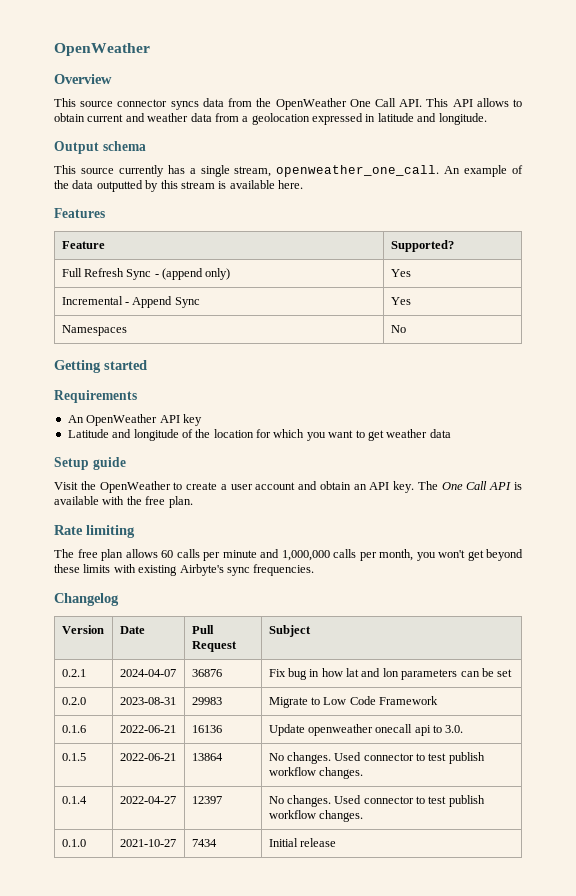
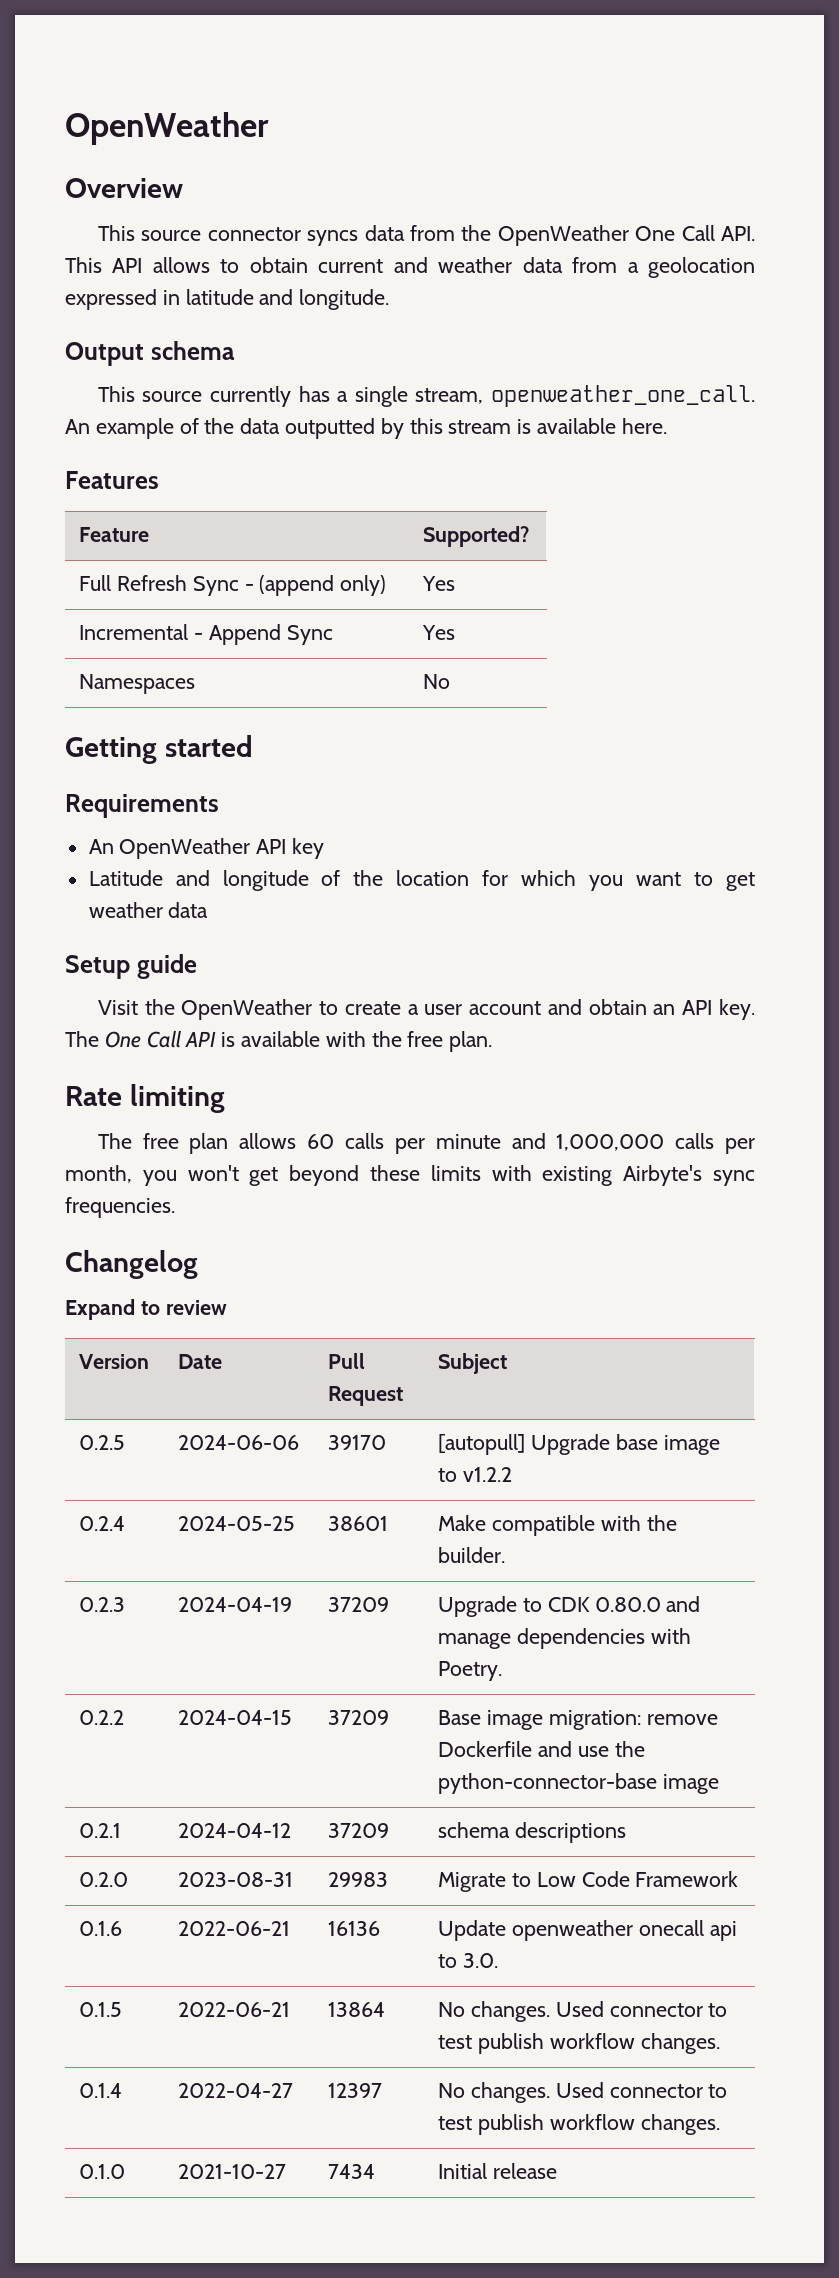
(119, 599) none -> [65,1299,227,1320] // Expand to review
[61,669,86,677] [119,669,176,677] [191,669,222,677] [268,668,513,680] 0.2.1 | 2024-04-07 | 36876 | Fix bug in how lat and lon parameters can be set -> [79,1435,126,1450] [178,1435,300,1450] [328,1435,387,1450] [438,1434,720,1455] [438,1467,512,1482] [79,1516,126,1531] [178,1516,296,1531] [328,1516,389,1531] [438,1515,677,1536] [438,1547,506,1563] [79,1597,126,1612] [178,1597,293,1612] [328,1597,390,1612] [438,1596,701,1617] [438,1628,691,1649] [438,1661,503,1681] [79,1710,125,1725] [178,1710,293,1725] [328,1710,390,1725] [438,1710,718,1730] [438,1741,645,1757] [438,1773,719,1794] [79,1823,122,1838] [178,1823,292,1838] [328,1823,390,1838] [438,1822,626,1843] 0.2.5 | 2024-06-06 | 39170 | [autopull] Upgrade base image to v1.2.2 // 0.2.4 | 2024-05-25 | 38601 | Make compatible with the builder. // 0.2.3 | 2024-04-19 | 37209 | Upgrade to CDK 0.80.0 and manage dependencies with Poetry. // 0.2.2 | 2024-04-15 | 37209 | Base image migration: remove Dockerfile and use the python-connector-base image // 0.2.1 | 2024-04-12 | 37209 | schema descriptions

